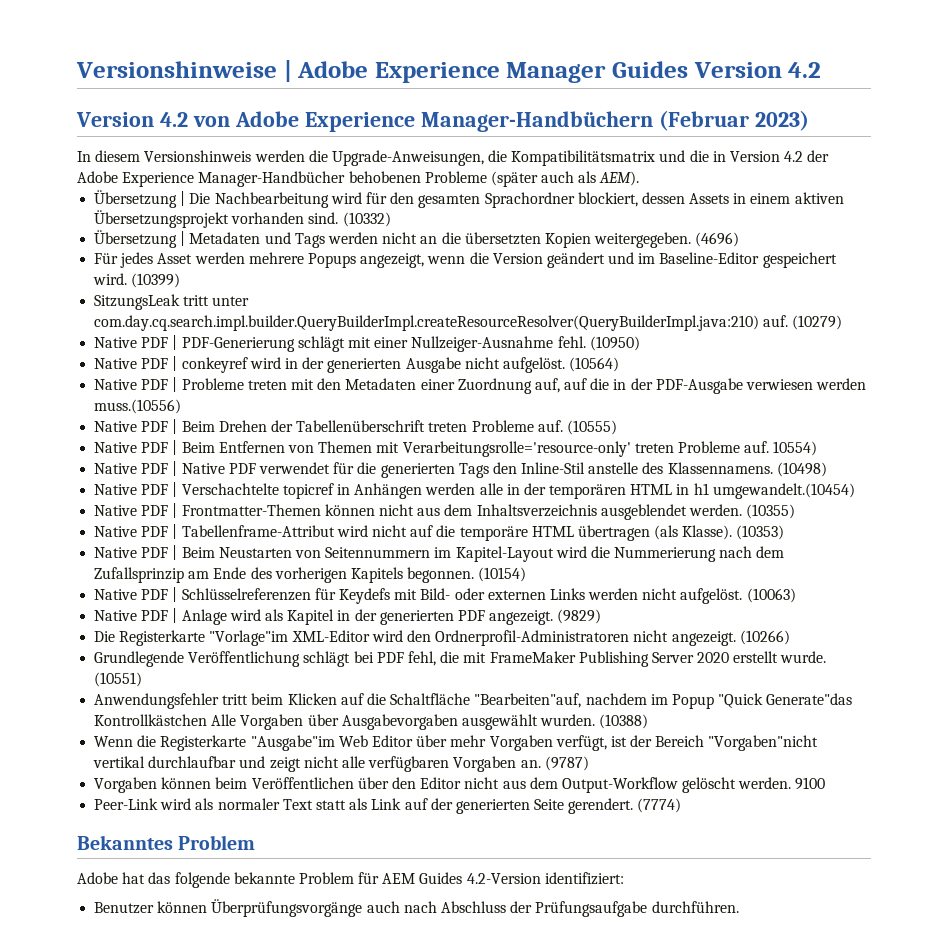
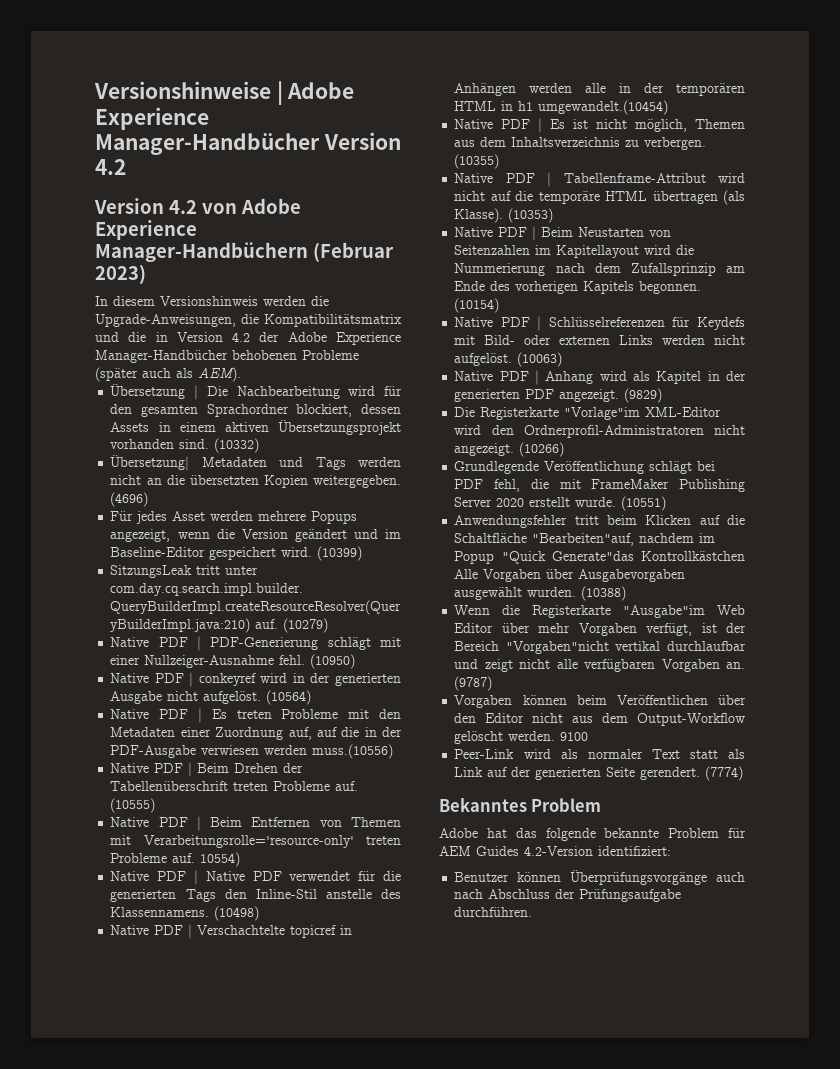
[506,61,689,83] Manager Guides -> [95,133,320,155] Manager-Handbücher
[94,230,186,248] Übersetzung | -> [110,455,190,471] Übersetzung|
[181,378,287,390] Probleme treten -> [211,709,339,719] Es treten Probleme
[181,504,414,516] Frontmatter-Themen können nicht -> [550,119,745,132] Es ist nicht möglich, Themen
[600,504,742,520] ausgeblendet werden. -> [625,137,707,150] zu verbergen.
[325,546,554,562] Seitennummern im Kapitel-Layout -> [454,245,640,258] Seitenzahlen im Kapitellayout
[181,609,227,625] Anlage -> [545,371,594,384] Anhang

